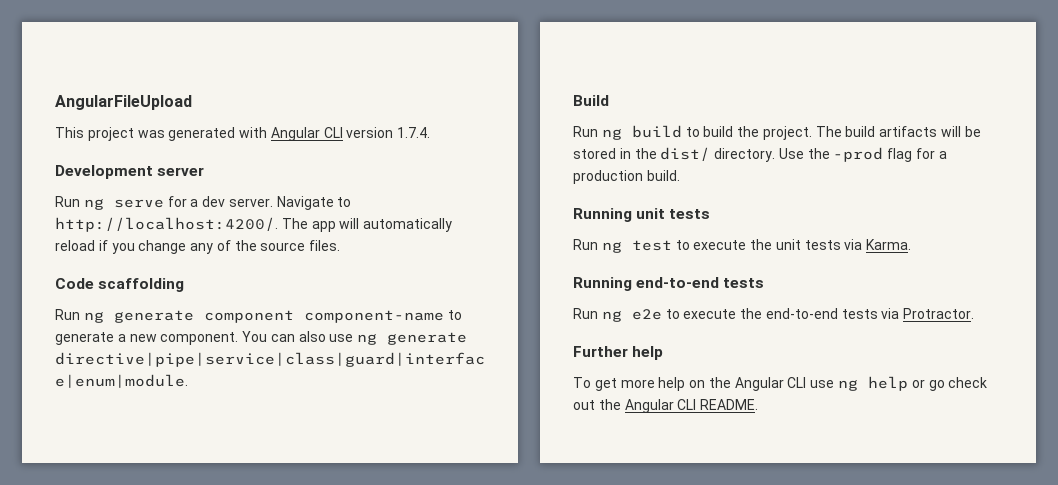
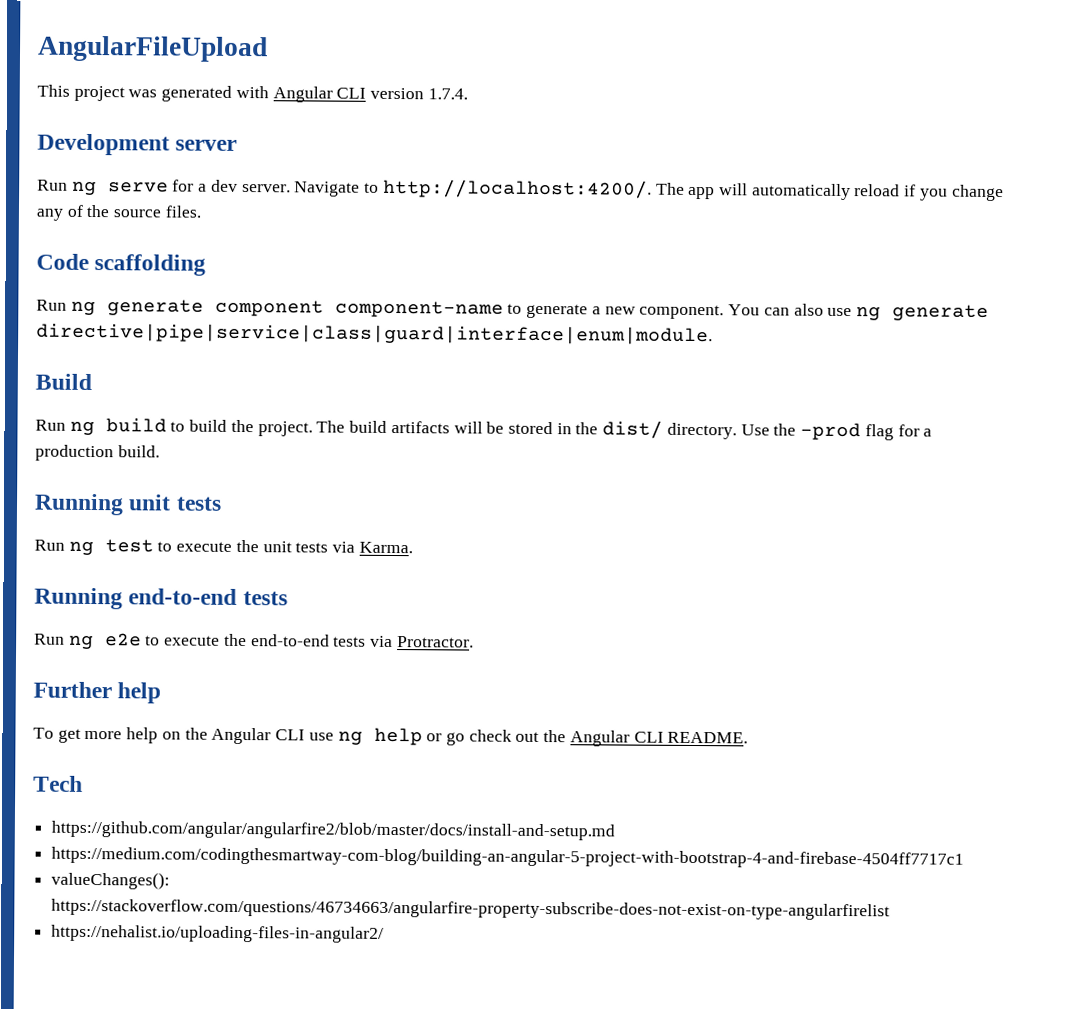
(759, 404) none -> [33,775,83,792] [51,820,616,841] [51,846,965,869] [51,871,171,890] [51,898,891,921] [51,924,385,943] // Tech // https://github.com/angular/angularfire2/blob/master/docs/install-and-setup.md // https://medium.com/codingthesmartway-com-blog/building-an-angular-5-project-with-bootstrap-4-and-firebase-4504ff7717c1 // valueChanges(): https://stackoverflow.com/questions/46734663/angularfire-property-subscribe-does-not-exist-on-type-angularfirelist // https://nehalist.io/uploading-files-in-angular2/

